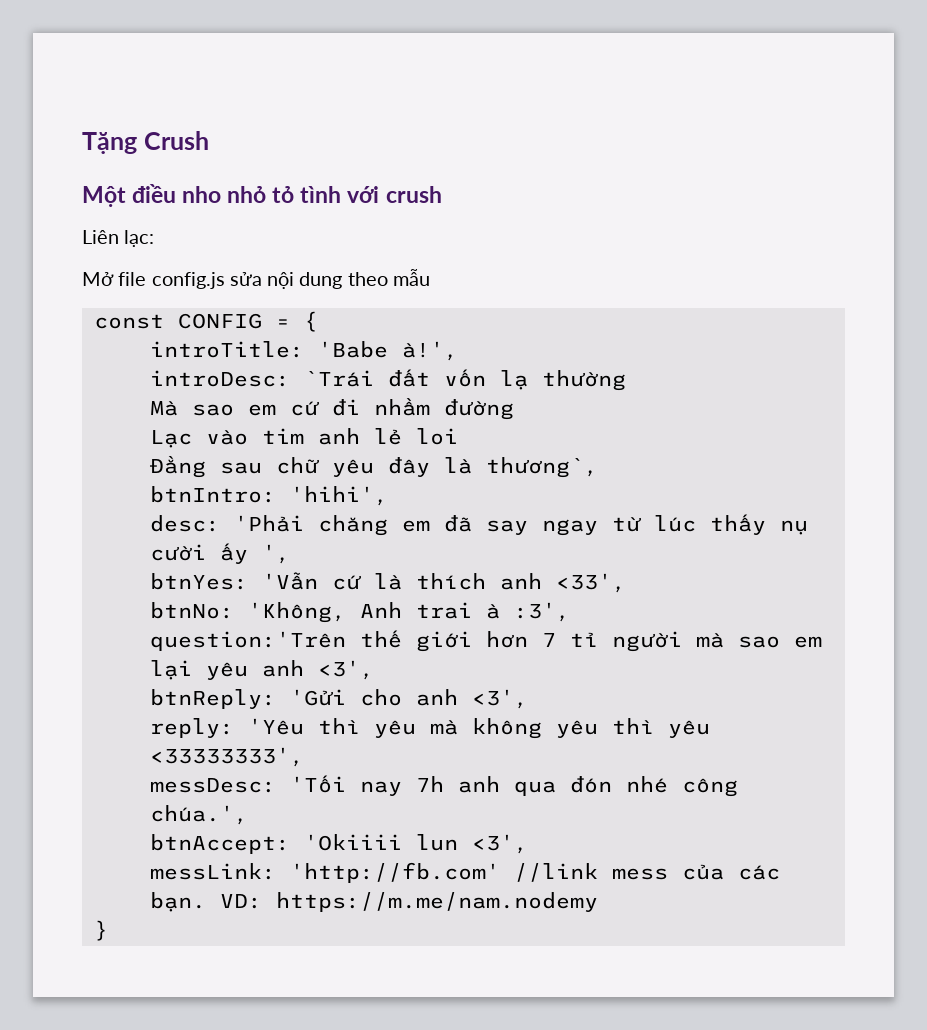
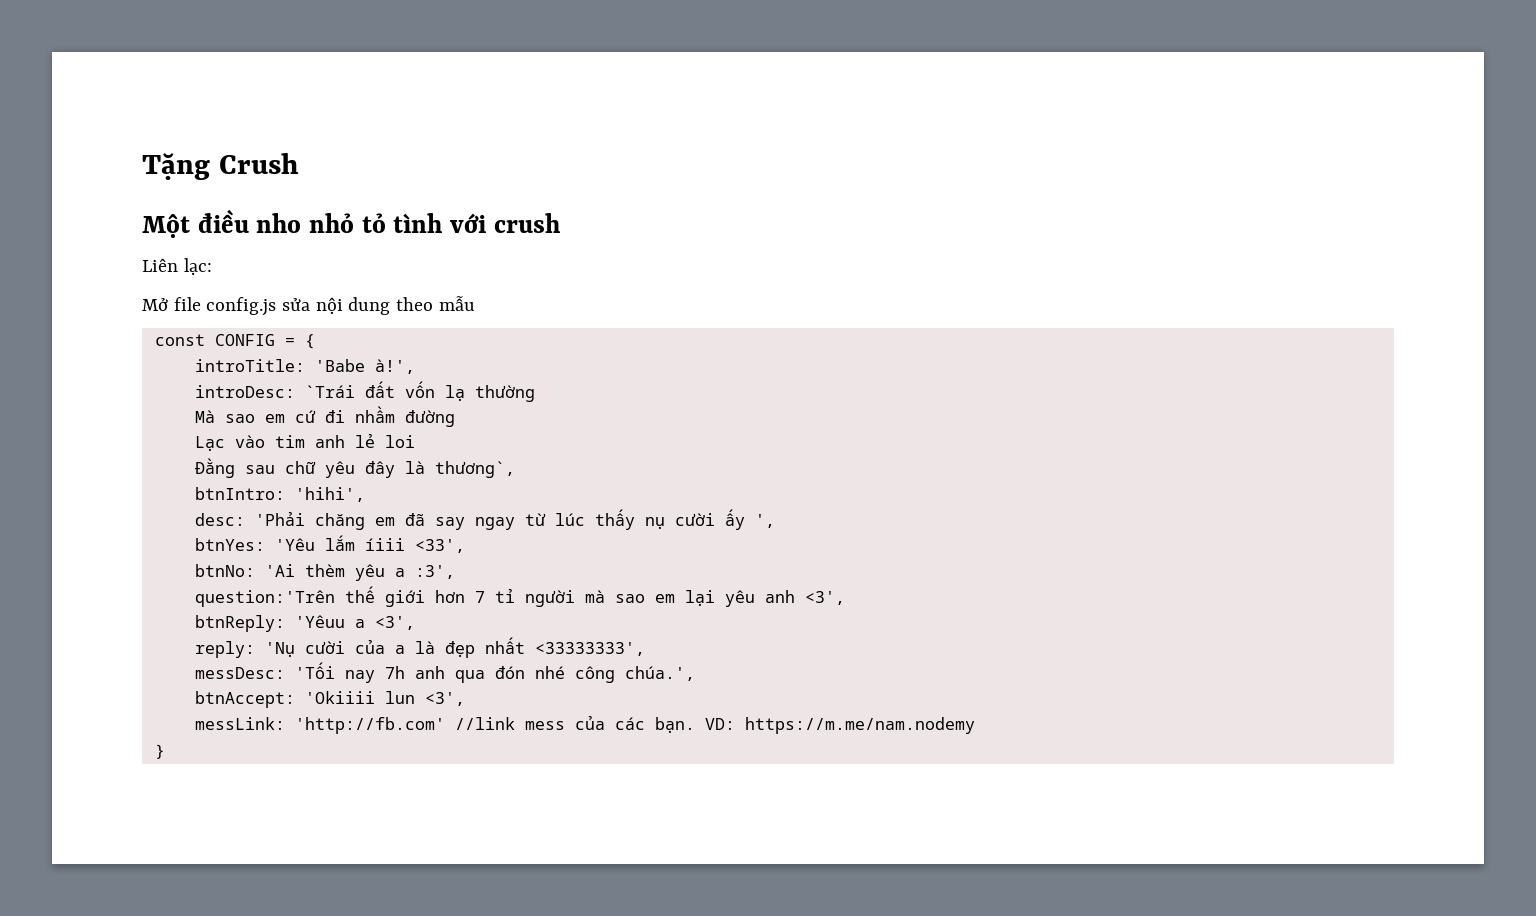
[261,572,626,593] [149,602,500,623] 'Vẫn cứ là thích anh <33', // btnNo: 'Không, Anh trai à -> [274,535,465,553] [194,564,405,581] 'Yêu lắm íiii <33', // btnNo: 'Ai thèm yêu a
[289,689,458,706] 'Gửi cho anh -> [294,615,365,628] 'Yêuu a
[247,718,710,739] 'Yêu thì yêu mà không yêu thì yêu -> [264,637,525,658] 'Nụ cười của a là đẹp nhất

